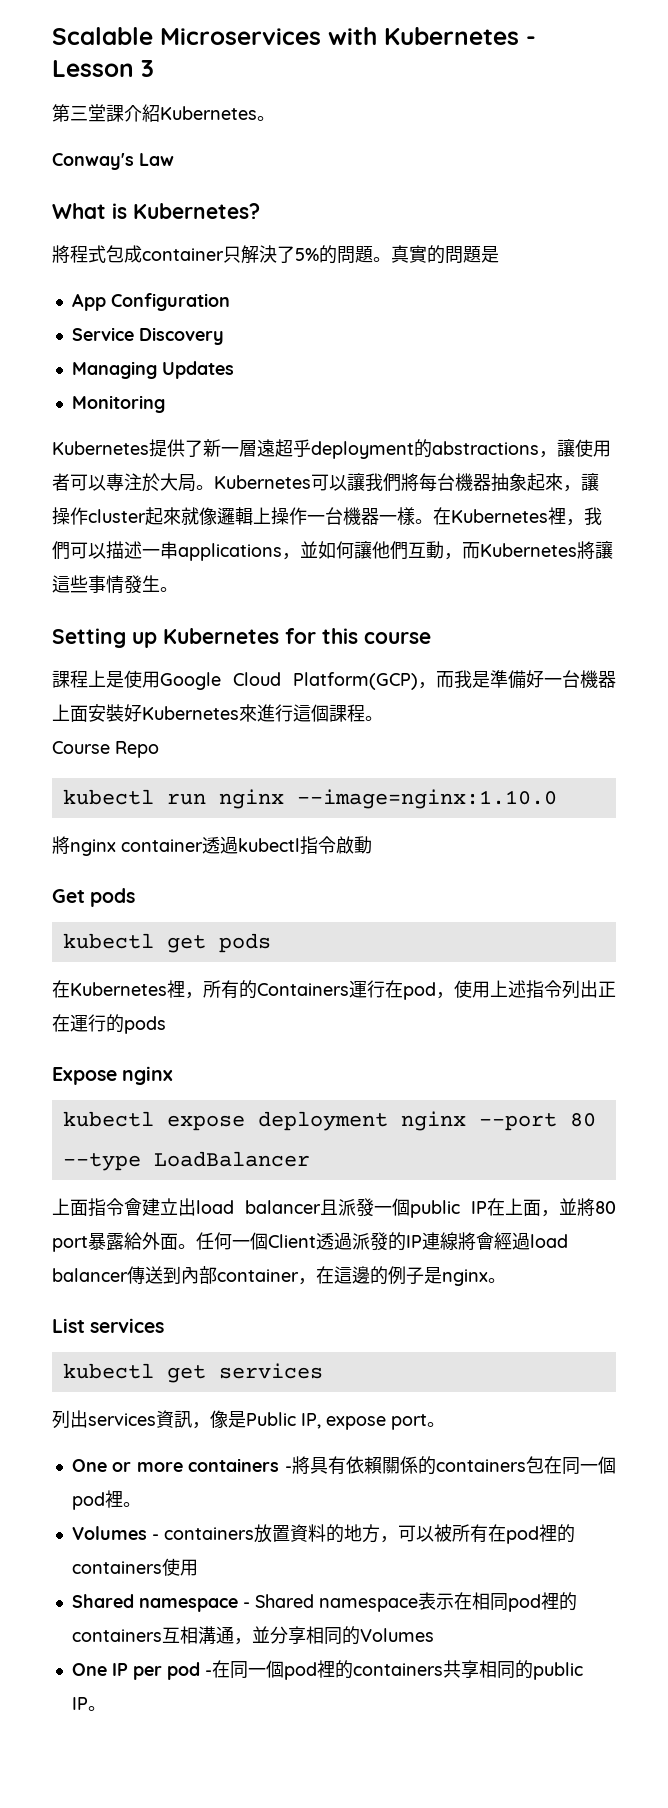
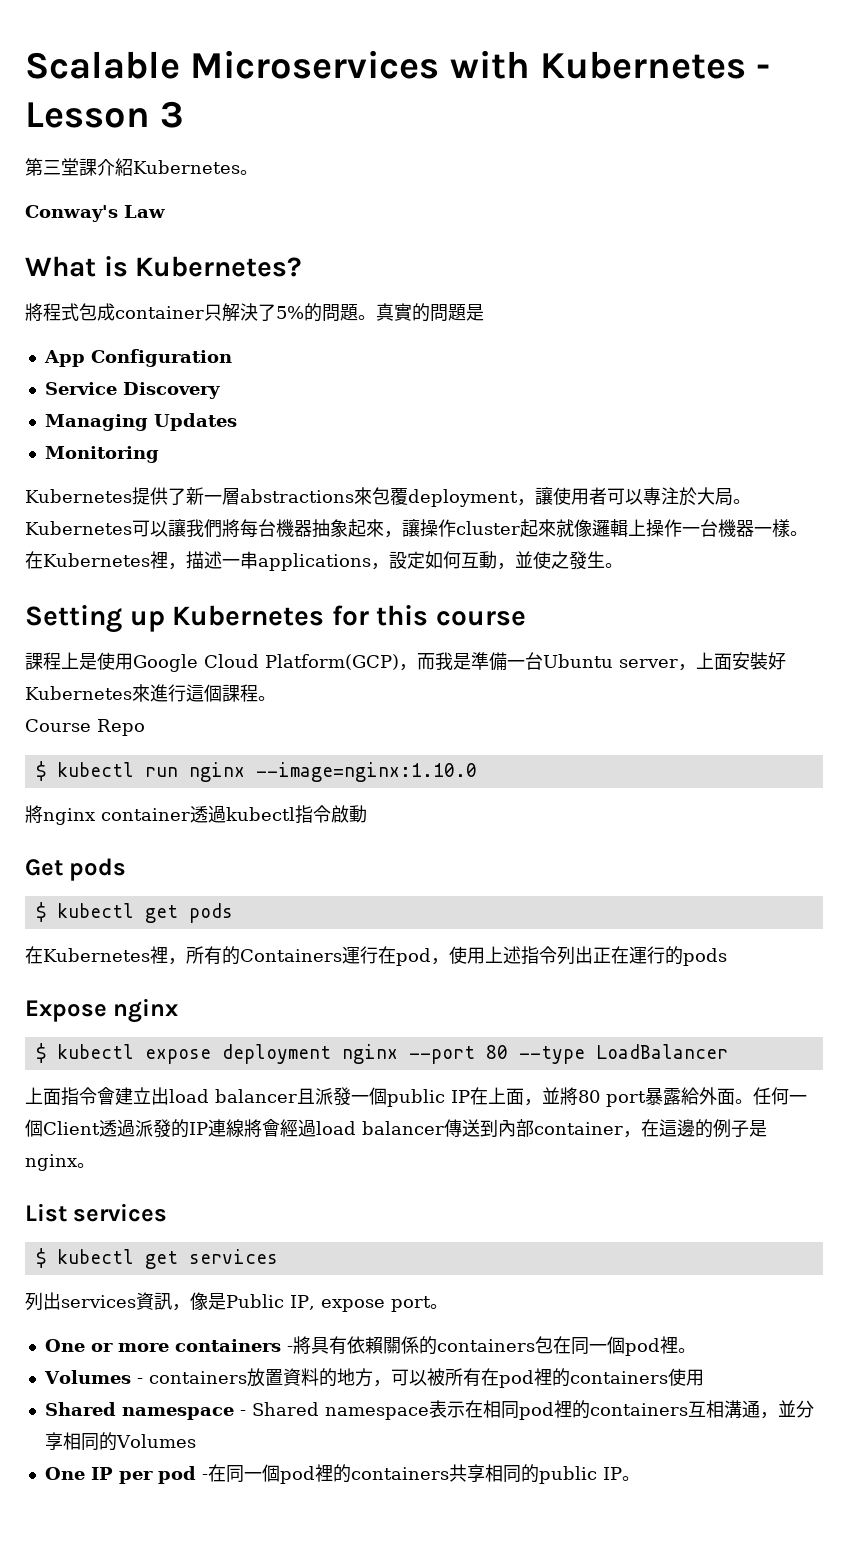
[257,439,539,459] 遠超乎deployment的abstractions -> [240,487,518,507] abstractions來包覆deployment
[584,507,602,525] [52,541,106,560] 我們可以 -> (186, 566) none
[300,541,613,560] [52,575,124,594] 並如何讓他們互動，而Kubernetes將讓這些事情 -> [389,551,569,570] 設定如何互動，並使之
[526,670,616,688] 好一台機器 -> [507,652,696,671] 一台Ubuntu server，
(159, 749) none -> [35,761,46,781] $
(136, 897) none -> [35,902,46,922] $
(174, 1075) none -> [35,1043,46,1063] $
(165, 1325) none -> [35,1248,46,1268] $

